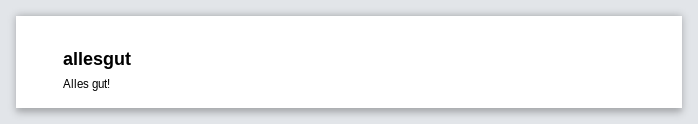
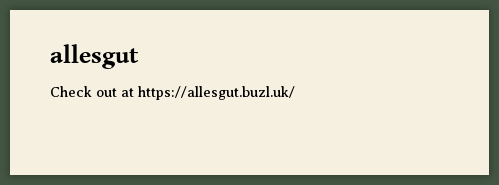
[63,79,111,91] Alles gut! -> [50,86,295,100] Check out at https://allesgut.buzl.uk/

